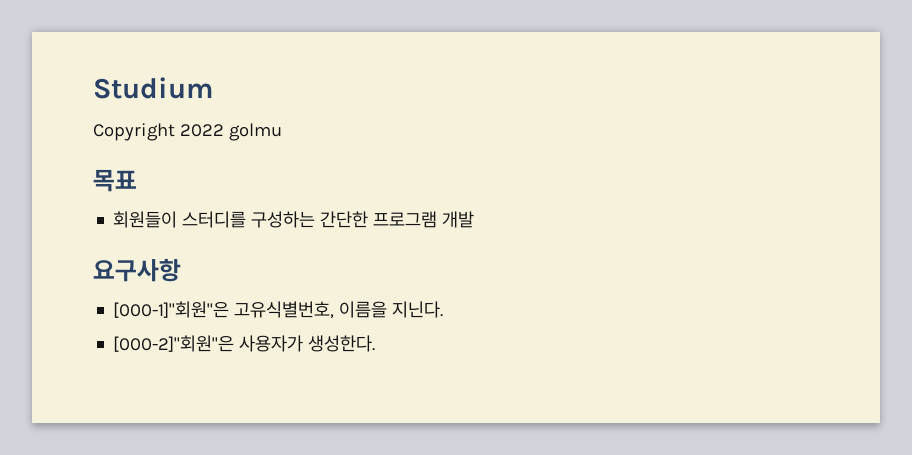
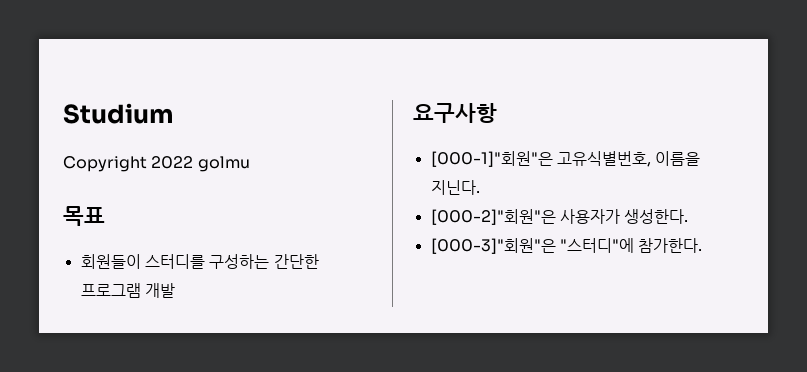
(376, 343) none -> [430,238,703,254] // [000-3]"회원"은 "스터디"에 참가한다.

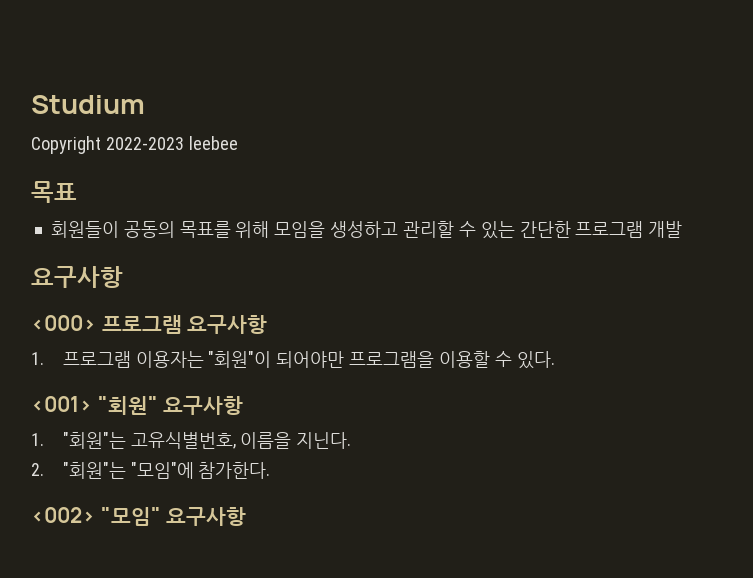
[151,156,250,172] 2022 golmu -> [105,136,238,150] 2022-2023 leebee
[144,254,319,269] [80,283,175,298] [413,103,497,123] [430,151,701,167] [430,180,480,195] [430,209,689,225] [430,238,703,254] 스터디를 구성하는 간단한 프로그램 개발 // 요구사항 // [000-1]"회원"은 고유식별번호, 이름을 지닌다. // [000-2]"회원"은 사용자가 생성한다. // [000-3]"회원"은 "스터디"에 참가한다. -> [123,221,683,239] [31,266,123,288] [31,315,268,334] [31,351,555,369] [31,396,244,415] [31,432,352,449] [31,462,271,479] [31,507,247,526] 공동의 목표를 위해 모임을 생성하고 관리할 수 있는 간단한 프로그램 개발 // 요구사항 // <000> 프로그램 요구사항 // 1. 프로그램 이용자는 "회원"이 되어야만 프로그램을 이용할 수 있다. // <001> "회원" 요구사항 // 1. "회원"는 고유식별번호, 이름을 지닌다. // 2. "회원"는 "모임"에 참가한다. // <002> "모임" 요구사항

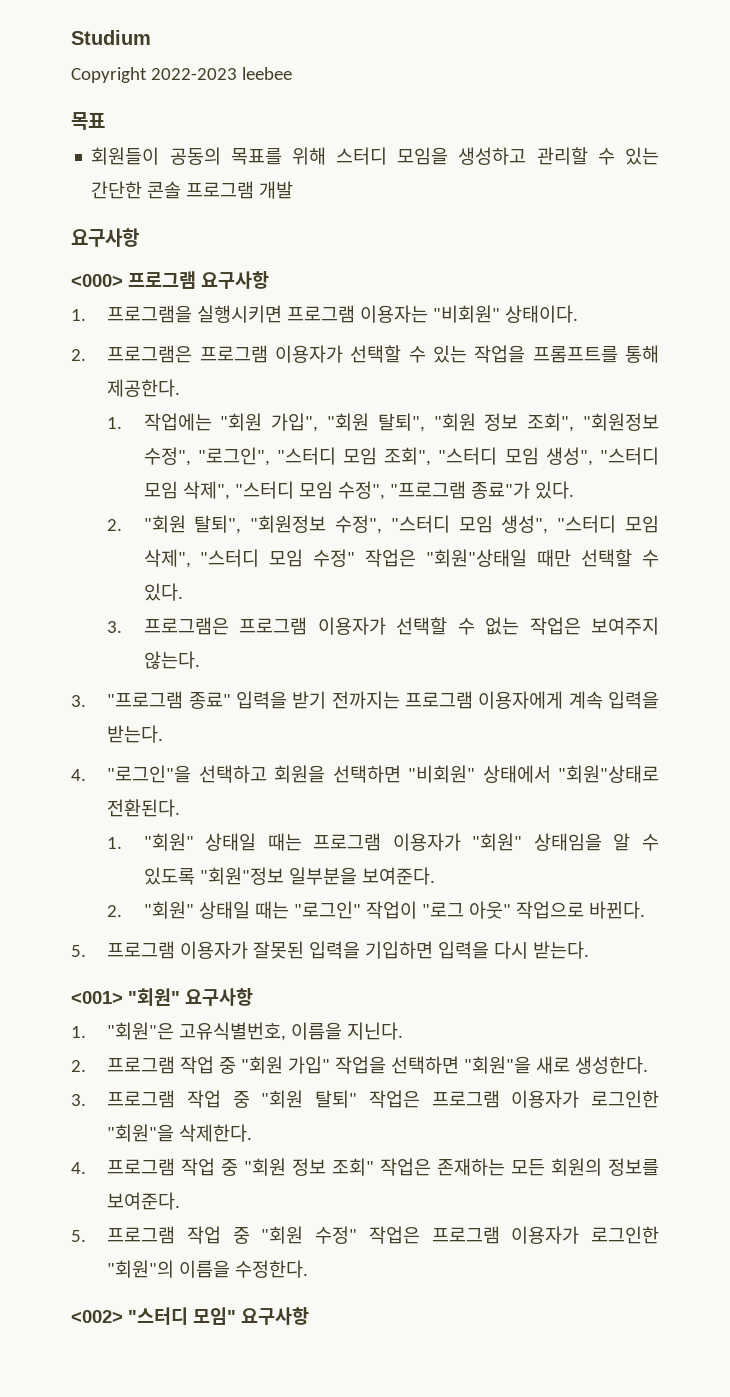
(270, 229) none -> [336,147,388,165] 스터디
(571, 229) none -> [147,181,182,199] 콘솔
[62,351,555,369] 프로그램 이용자는 "회원"이 되어야만 프로그램을 이용할 수 있다. -> [107,305,579,323] [71,345,659,363] [107,379,181,397] [107,413,660,432] [143,447,660,466] [143,481,574,500] [107,515,660,534] [143,549,660,568] [143,583,183,601] [107,617,659,635] [143,651,200,669] [71,691,659,709] [107,725,164,743] [71,765,659,783] [107,799,181,817] [107,833,659,851] [143,867,435,885] [107,901,645,919] [71,941,590,959] 프로그램을 실행시키면 프로그램 이용자는 "비회원" 상태이다. // 2. 프로그램은 프로그램 이용자가 선택할 수 있는 작업을 프롬프트를 통해 제공한다. // 1. 작업에는 "회원 가입", "회원 탈퇴", "회원 정보 조회", "회원정보 수정", "로그인", "스터디 모임 조회", "스터디 모임 생성", "스터디 모임 삭제", "스터디 모임 수정", "프로그램 종료"가 있다. // 2. "회원 탈퇴", "회원정보 수정", "스터디 모임 생성", "스터디 모임 삭제", "스터디 모임 수정" 작업은 "회원"상태일 때만 선택할 수 있다. // 3. 프로그램은 프로그램 이용자가 선택할 수 없는 작업은 보여주지 않는다. // 3. "프로그램 종료" 입력을 받기 전까지는 프로그램 이용자에게 계속 입력을 받는다. // 4. "로그인"을 선택하고 회원을 선택하면 "비회원" 상태에서 "회원"상태로 전환된다. // 1. "회원" 상태일 때는 프로그램 이용자가 "회원" 상태임을 알 수 있도록 "회원"정보 일부분을 보여준다. // 2. "회원" 상태일 때는 "로그인" 작업이 "로그 아웃" 작업으로 바뀐다. // 5. 프로그램 이용자가 잘못된 입력을 기입하면 입력을 다시 받는다.
[62,432,126,449] "회원"는 -> [107,1022,175,1040] "회원"은
[62,462,271,479] "회원"는 "모임"에 참가한다. -> [107,1056,649,1074] [71,1090,659,1108] [107,1124,253,1142] [71,1158,659,1176] [107,1192,181,1210] [71,1226,659,1244] [107,1260,309,1278] 프로그램 작업 중 "회원 가입" 작업을 선택하면 "회원"을 새로 생성한다. // 3. 프로그램 작업 중 "회원 탈퇴" 작업은 프로그램 이용자가 로그인한 "회원"을 삭제한다. // 4. 프로그램 작업 중 "회원 정보 조회" 작업은 존재하는 모든 회원의 정보를 보여준다. // 5. 프로그램 작업 중 "회원 수정" 작업은 프로그램 이용자가 로그인한 "회원"의 이름을 수정한다.
[100,507,161,526] "모임" -> [128,1307,236,1325] "스터디 모임"

